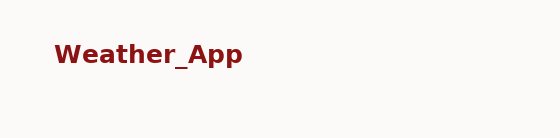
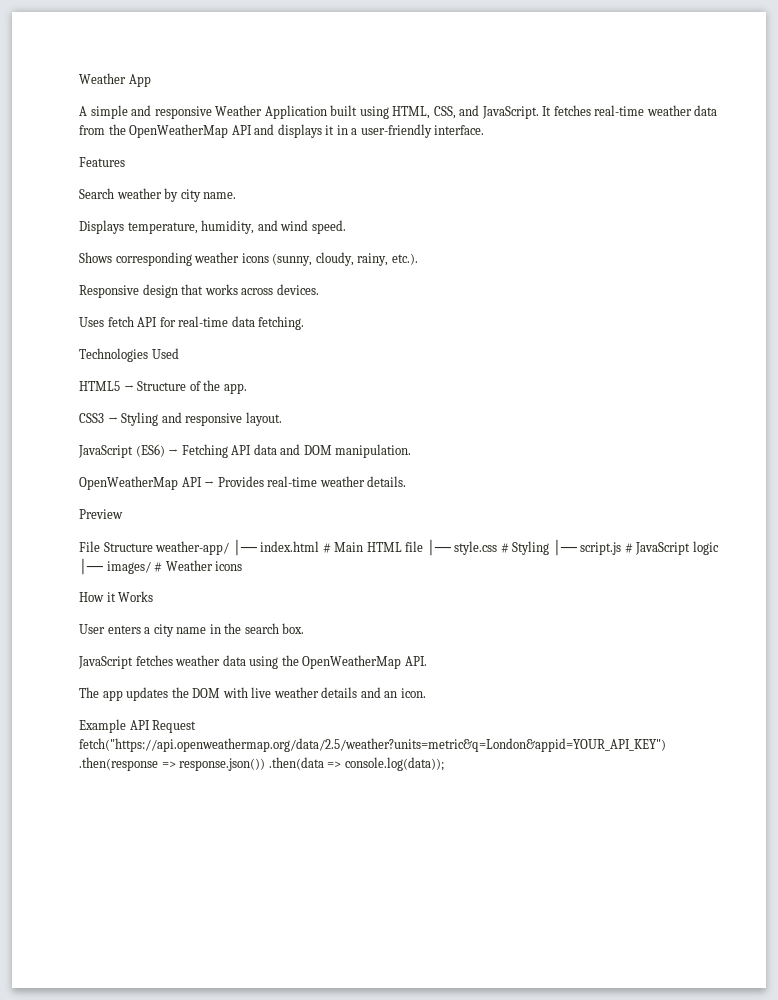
[54,44,243,69] Weather_App -> [79,73,151,87] [79,105,718,119] [79,124,485,138] [79,157,125,167] [79,188,237,202] [79,220,346,234] [79,252,418,266] [79,284,319,298] [79,316,305,330] [79,348,179,362] [79,380,247,394] [79,412,282,426] [78,444,412,458] [79,476,407,490] [79,509,123,519] [79,539,719,556] [79,558,243,575] [79,591,154,602] [79,623,305,637] [78,655,427,669] [79,687,426,701] [79,719,197,733] [79,738,666,752] [79,757,444,771] Weather App // A simple and responsive Weather Application built using HTML, CSS, and JavaScript. It fetches real-time weather data from the OpenWeatherMap API and displays it in a user-friendly interface. // Features // Search weather by city name. // Displays temperature, humidity, and wind speed. // Shows corresponding weather icons (sunny, cloudy, rainy, etc.). // Responsive design that works across devices. // Uses fetch API for real-time data fetching. // Technologies Used // HTML5 → Structure of the app. // CSS3 → Styling and responsive layout. // JavaScript (ES6) → Fetching API data and DOM manipulation. // OpenWeatherMap API → Provides real-time weather details. // Preview // File Structure weather-app/ │── index.html # Main HTML file │── style.css # Styling │── script.js # JavaScript logic │── images/ # Weather icons // How it Works // User enters a city name in the search box. // JavaScript fetches weather data using the OpenWeatherMap API. // The app updates the DOM with live weather details and an icon. // Example API Request fetch("https://api.openweathermap.org/data/2.5/weather?units=metric&q=London&appid=YOUR_API_KEY") .then(response => response.json()) .then(data => console.log(data));

